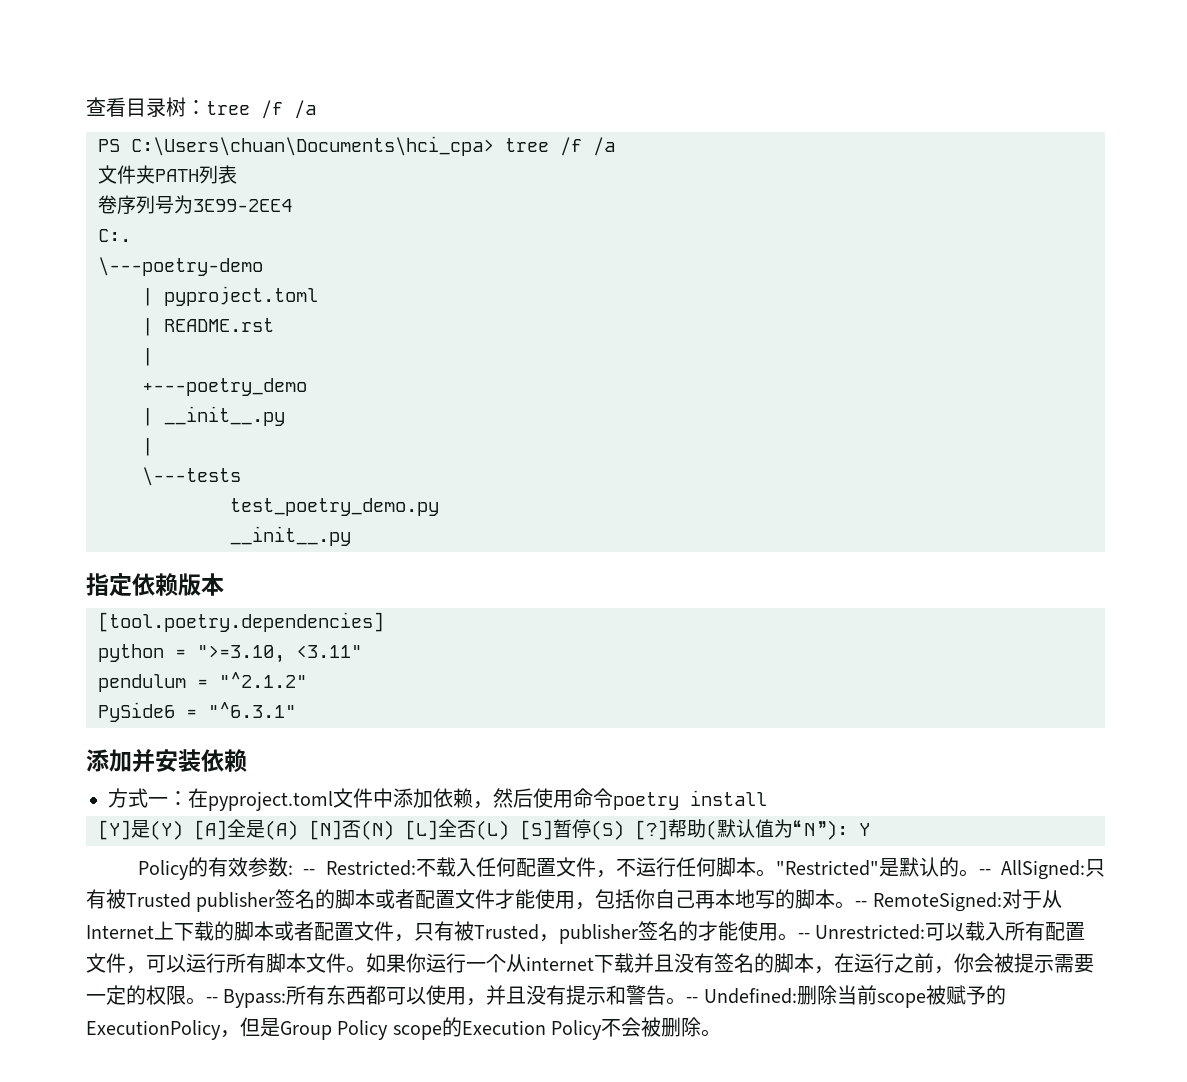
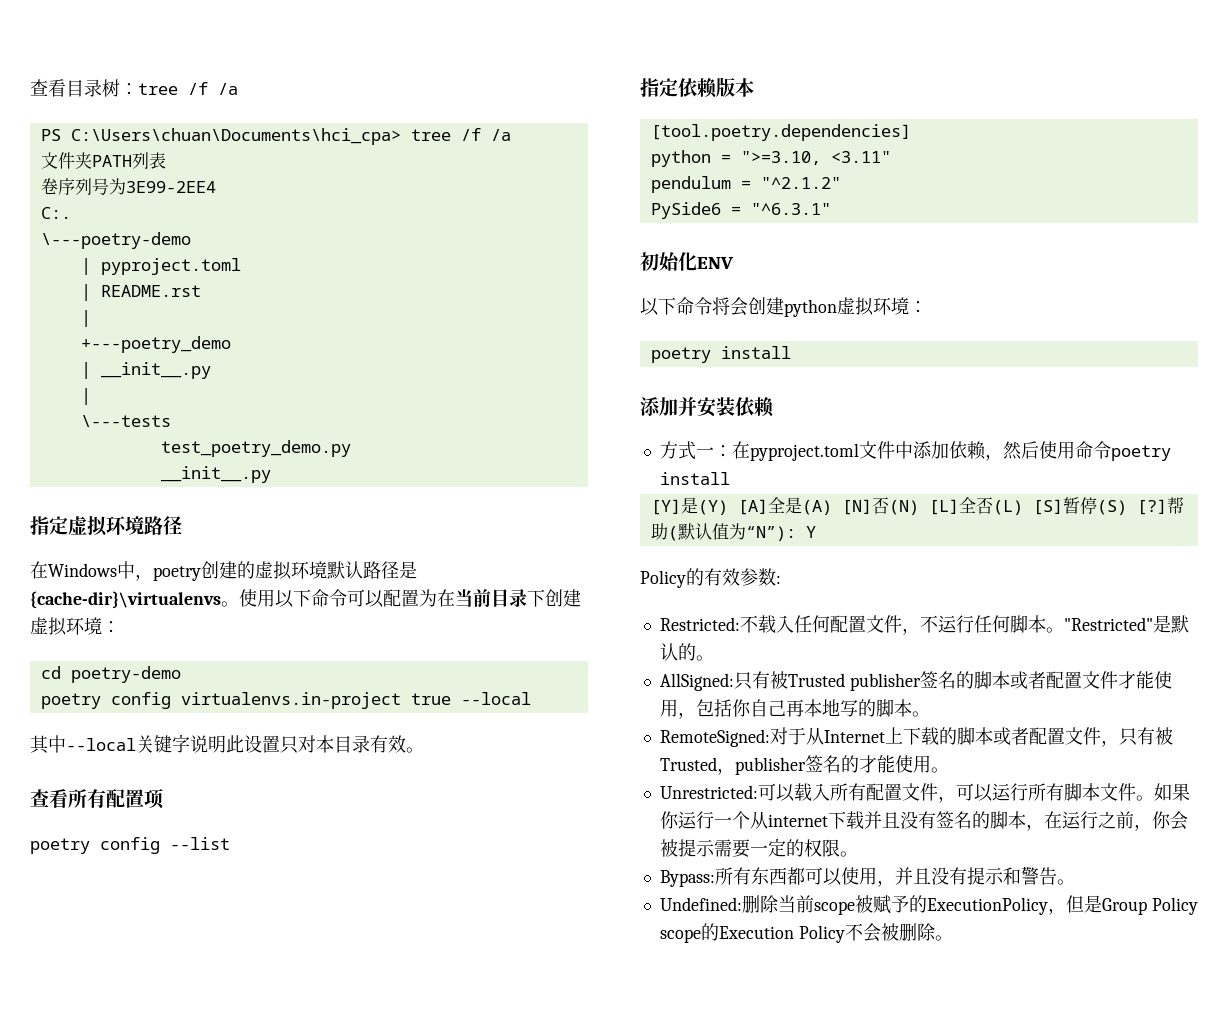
(351, 536) none -> [30,516,182,536] [30,561,417,581] [30,589,581,609] [30,617,120,636] [40,666,181,683] [40,692,531,709] [30,734,424,754] [30,789,164,809] [30,837,230,854] // 指定虚拟环境路径 // 在Windows中，poetry创建的虚拟环境默认路径是{cache-dir}\virtualenvs。使用以下命令可以配置为在当前目录下创建虚拟环境： // cd poetry-demo // poetry config virtualenvs.in-project true --local // 其中--local关键字说明此设置只对本目录有效。 // 查看所有配置项 // poetry config --list
(296, 710) none -> [640,252,734,271] [640,297,927,317] [650,346,791,363] // 初始化ENV // 以下命令将会创建python虚拟环境： // poetry install
[303,869,316,875] -- -> (781, 579) //
[978,869,991,875] -- -> (714, 658) //
[855,901,868,907] -- -> (930, 714) //
[798,933,810,939] -- -> (949, 770) //
[206,997,218,1003] -- -> (858, 854) //
[686,997,699,1003] -- -> (1075, 882) //

